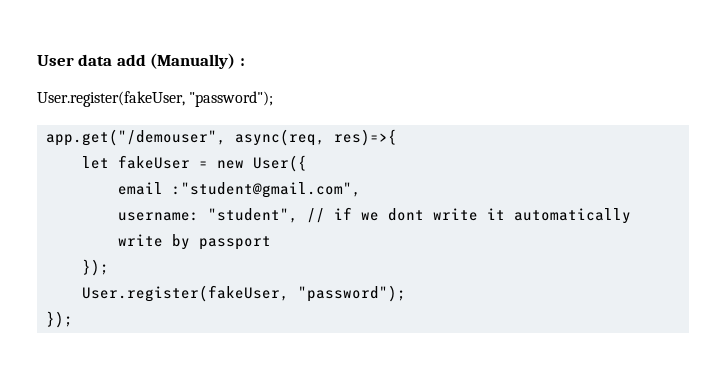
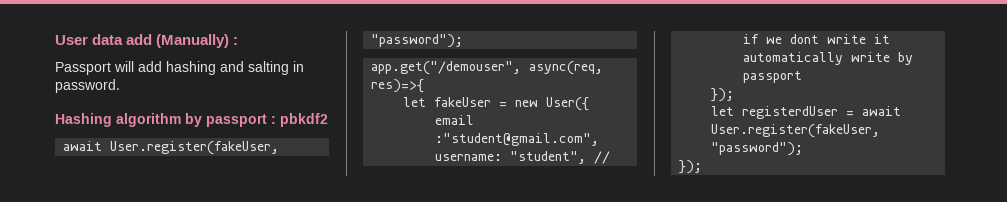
(245, 62) none -> [55,61,304,75] [55,79,120,93] [55,113,328,127] [63,141,103,151] Passport will add hashing and salting in password. // Hashing algorithm by passport : pbkdf2 // await
(110, 267) none -> [711,106,902,119] let registerdUser = await

